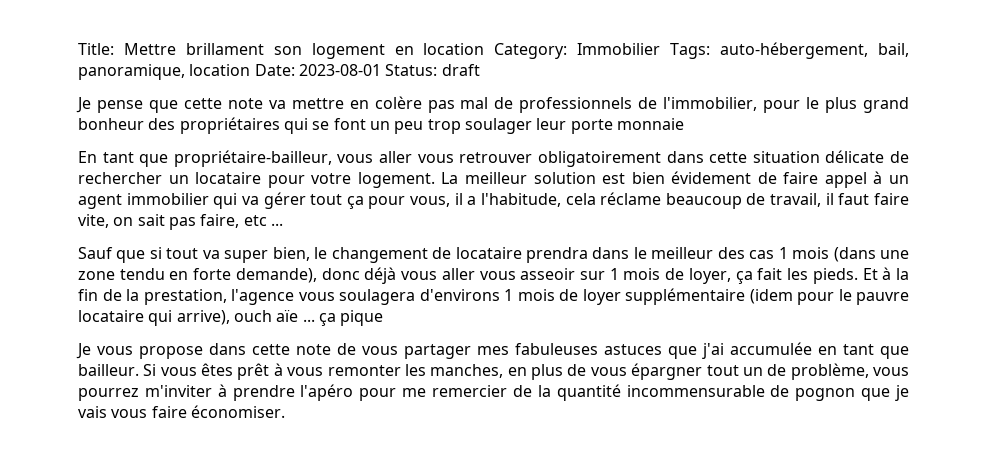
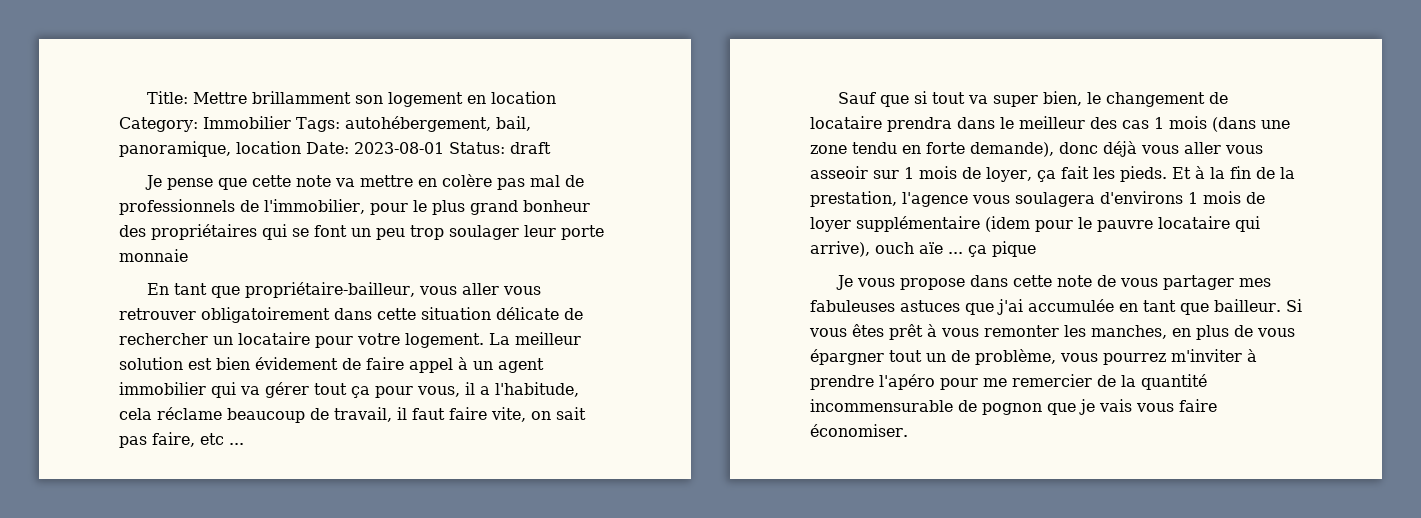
[185,43,264,55] brillament -> [252,91,352,104] brillamment
[720,42,869,59] auto-hébergement, -> [344,116,491,132] autohébergement,

